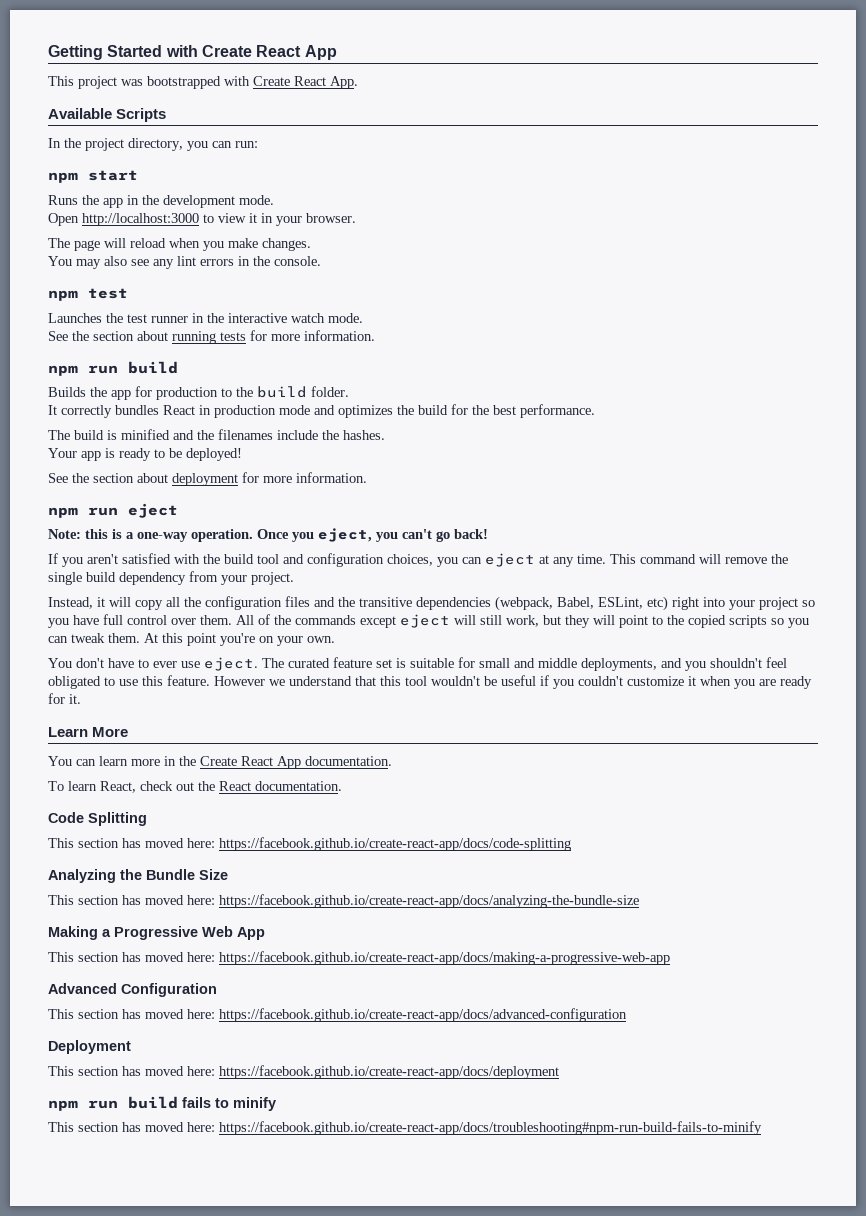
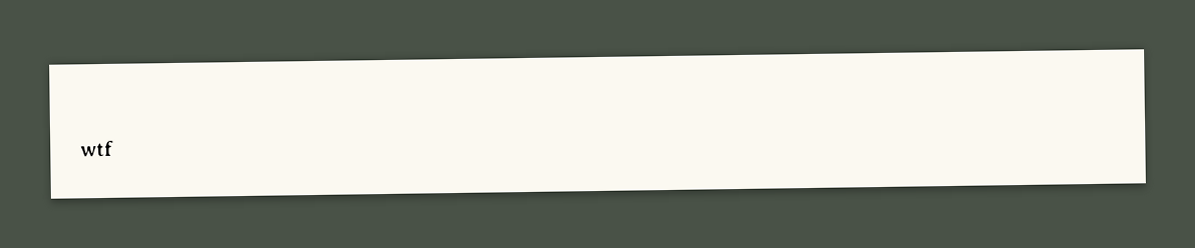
[48,45,337,60] [48,76,358,89] [48,108,167,122] [48,138,258,151] [48,170,138,183] [48,195,274,208] [48,213,356,226] [48,238,311,251] [48,256,321,269] [48,288,128,301] [48,313,363,323] [48,330,375,344] [48,361,178,376] [48,386,349,400] [48,404,595,418] [48,429,385,440] [48,448,242,461] [48,472,367,486] [48,503,178,518] [48,528,488,542] [48,553,788,567] [48,571,294,585] [48,596,815,611] [48,614,809,628] [48,633,335,646] [48,657,787,671] [48,675,812,689] [48,693,81,704] [48,727,129,737] [48,756,392,769] [48,781,342,793] [48,812,147,826] [48,837,571,851] [48,869,228,883] [48,894,639,908] [48,926,265,940] [48,951,670,965] [48,983,217,997] [48,1008,627,1022] [48,1040,131,1054] [48,1065,559,1079] [48,1096,276,1111] [48,1121,762,1135] Getting Started with Create React App // This project was bootstrapped with Create React App. // Available Scripts // In the project directory, you can run: // npm start // Runs the app in the development mode. // Open http://localhost:3000 to view it in your browser. // The page will reload when you make changes. // You may also see any lint errors in the console. // npm test // Launches the test runner in the interactive watch mode. // See the section about running tests for more information. // npm run build // Builds the app for production to the build folder. // It correctly bundles React in production mode and optimizes the build for the best performance. // The build is minified and the filenames include the hashes. // Your app is ready to be deployed! // See the section about deployment for more information. // npm run eject // Note: this is a one-way operation. Once you eject, you can't go back! // If you aren't satisfied with the build tool and configuration choices, you can eject at any time. This command will remove the single build dependency from your project. // Instead, it will copy all the configuration files and the transitive dependencies (webpack, Babel, ESLint, etc) right into your project so you have full control over them. All of the commands except eject will still work, but they will point to the copied scripts so you can tweak them. At this point you're on your own. // You don't have to ever use eject. The curated feature set is suitable for small and middle deployments, and you shouldn't feel obligated to use this feature. However we understand that this tool wouldn't be useful if you couldn't customize it when you are ready for it. // Learn More // You can learn more in the Create React App documentation. // To learn React, check out the React documentation. // Code Splitting // This section has moved here: https://facebook.github.io/create-react-app/docs/code-splitting // Analyzing the Bundle Size // This section has moved here: https://facebook.github.io/create-react-app/docs/analyzing-the-bundle-size // Making a Progressive Web App // This section has moved here: https://facebook.github.io/create-react-app/docs/making-a-progressive-web-app // Advanced Configuration // This section has moved here: https://facebook.github.io/create-react-app/docs/advanced-configuration // Deployment // This section has moved here: https://facebook.github.io/create-react-app/docs/deployment // npm run build fails to minify // This section has moved here: https://facebook.github.io/create-react-app/docs/troubleshooting#npm-run-build-fails-to-minify -> [80,140,114,157] wtf

